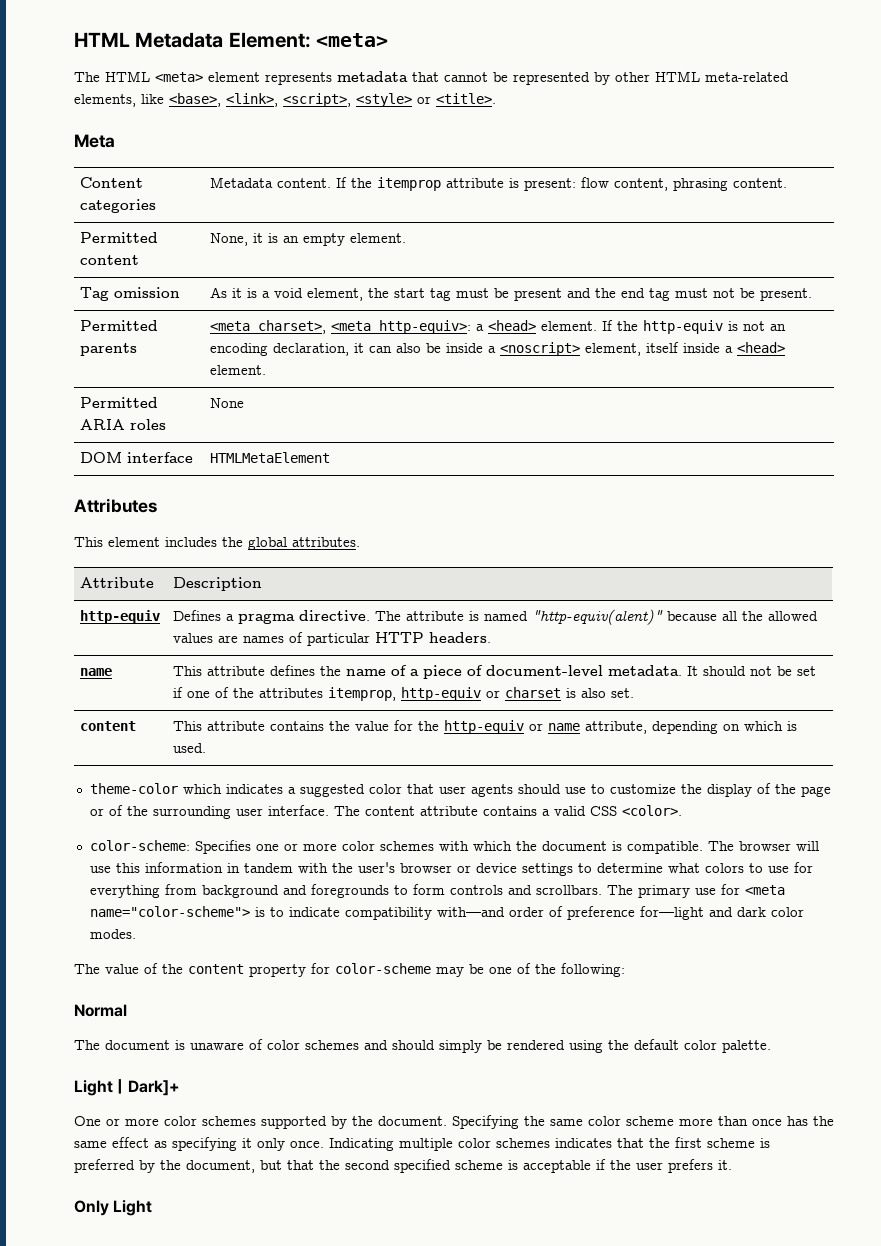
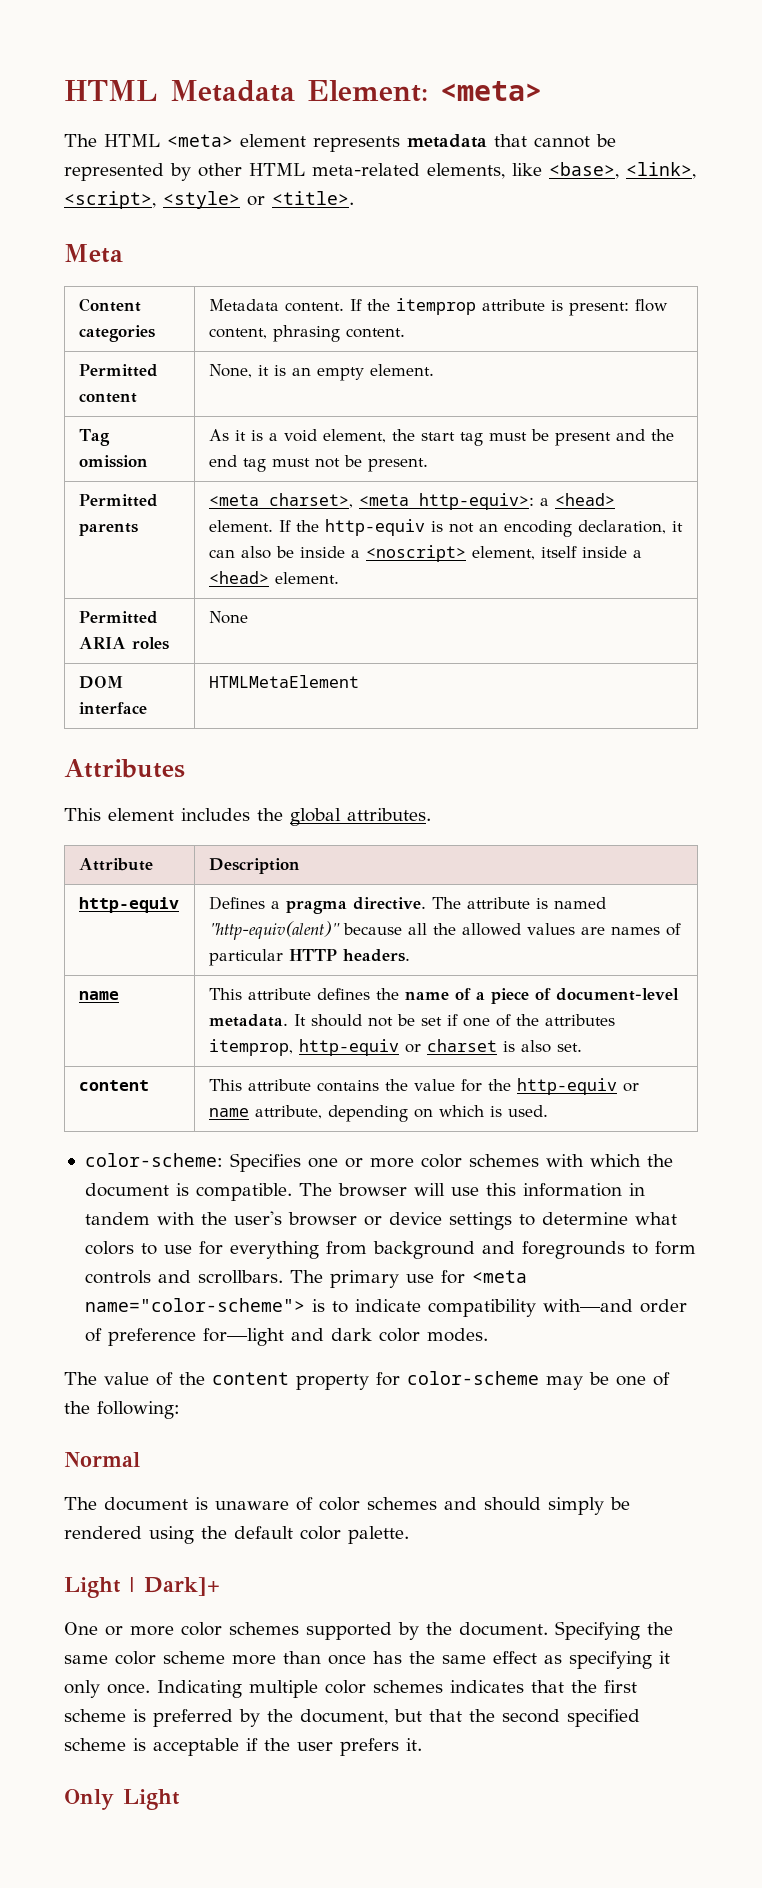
[89,783,831,797] [89,805,682,819] // theme-color which indicates a suggested color that user agents should use to customize the display of the page or of the surrounding user interface. The content attribute contains a valid CSS <color>. -> (548, 1111) none

